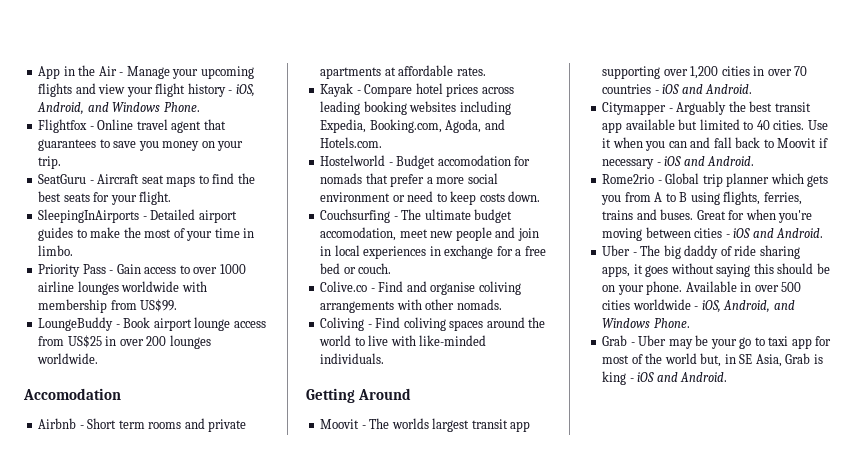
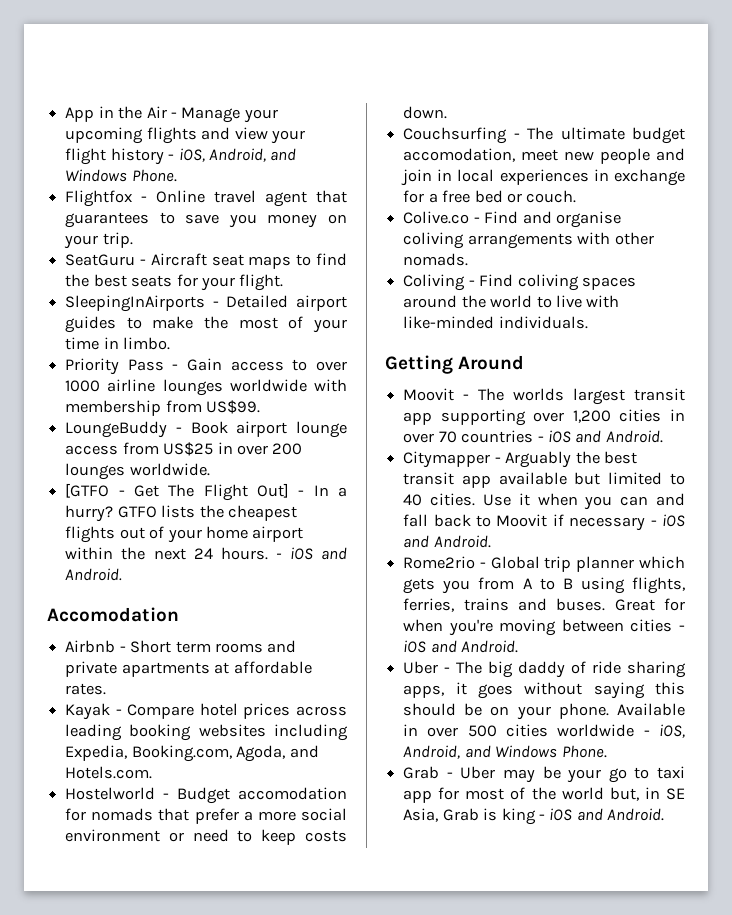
(99, 358) none -> [65,483,347,501] [65,505,297,522] [65,526,304,543] [65,547,347,560] [65,568,123,581] // [GTFO - Get The Flight Out] - In a hurry? GTFO lists the cheapest flights out of your home airport within the next 24 hours. - iOS and Android.

